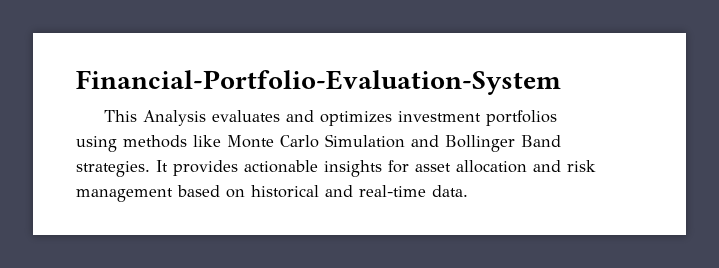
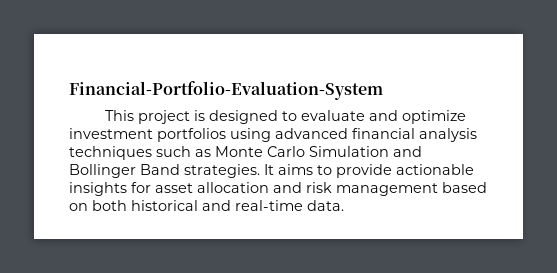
[142,110,557,126] [76,135,221,152] Analysis evaluates and optimizes investment portfolios using methods like -> [137,110,466,124] [69,128,477,142] [69,146,211,160] project is designed to evaluate and optimize investment portfolios using advanced financial analysis techniques such as
[173,160,238,176] provides -> [278,164,392,178] aims to provide
(245, 193) none -> [92,200,127,211] both

